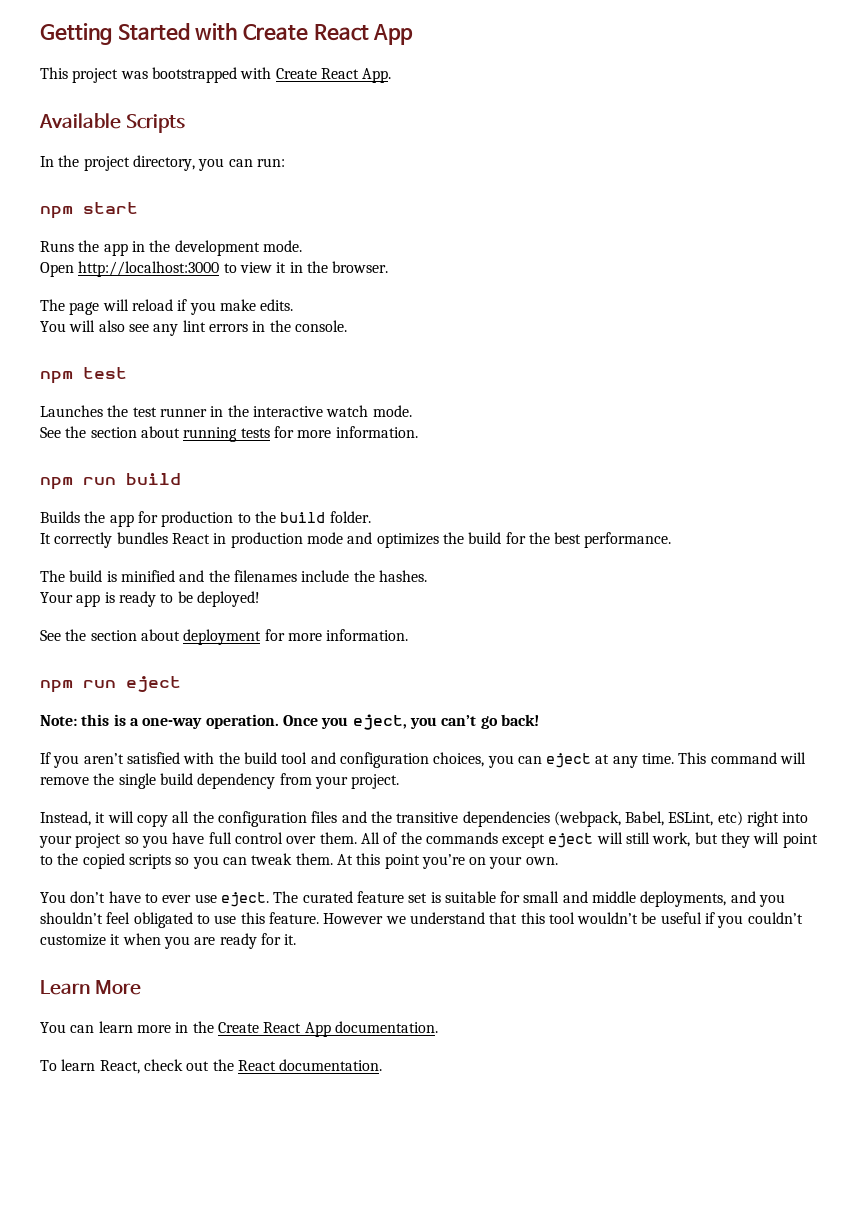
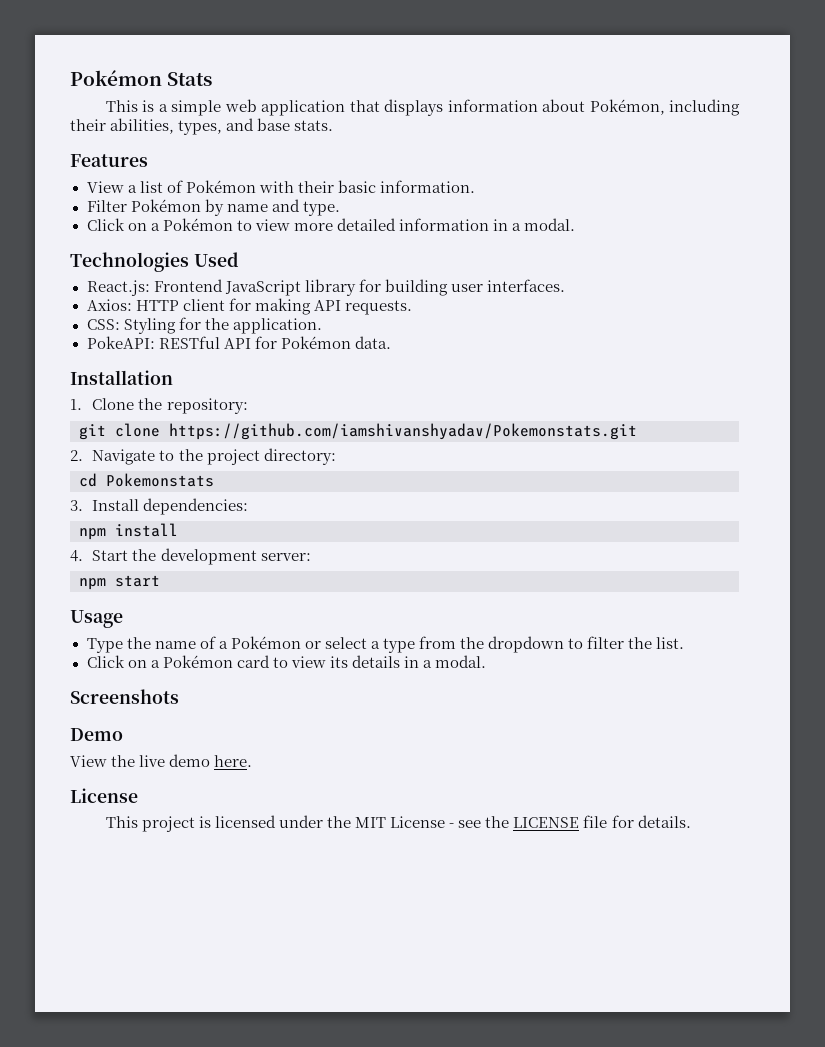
[40,23,414,45] [40,67,392,83] [39,113,186,133] [40,155,285,171] [40,202,138,219] [40,240,302,256] [40,261,389,277] [40,299,294,315] [40,320,347,336] [40,367,127,384] [40,405,412,417] [40,426,418,442] [40,473,181,490] [40,511,371,527] [40,532,672,548] [40,570,427,582] [40,591,260,607] [40,629,409,645] [40,676,181,693] [40,714,539,730] [40,752,807,768] [40,773,400,789] [40,811,809,827] [39,832,818,848] [40,853,558,869] [40,891,786,907] [40,912,803,928] [40,933,297,949] [40,980,142,995] [40,1021,438,1037] [40,1059,383,1074] Getting Started with Create React App // This project was bootstrapped with Create React App. // Available Scripts // In the project directory, you can run: // npm start // Runs the app in the development mode. // Open http://localhost:3000 to view it in the browser. // The page will reload if you make edits. // You will also see any lint errors in the console. // npm test // Launches the test runner in the interactive watch mode. // See the section about running tests for more information. // npm run build // Builds the app for production to the build folder. // It correctly bundles React in production mode and optimizes the build for the best performance. // The build is minified and the filenames include the hashes. // Your app is ready to be deployed! // See the section about deployment for more information. // npm run eject // Note: this is a one-way operation. Once you eject, you can’t go back! // If you aren’t satisfied with the build tool and configuration choices, you can eject at any time. This command will remove the single build dependency from your project. // Instead, it will copy all the configuration files and the transitive dependencies (webpack, Babel, ESLint, etc) right into your project so you have full control over them. All of the commands except eject will still work, but they will point to the copied scripts so you can tweak them. At this point you’re on your own. // You don’t have to ever use eject. The curated feature set is suitable for small and middle deployments, and you shouldn’t feel obligated to use this feature. However we understand that this tool wouldn’t be useful if you couldn’t customize it when you are ready for it. // Learn More // You can learn more in the Create React App documentation. // To learn React, check out the React documentation. -> [70,70,213,86] [105,99,740,116] [70,118,334,135] [70,154,148,167] [86,180,475,193] [86,199,340,216] [86,218,576,231] [70,252,239,272] [86,279,565,296] [86,298,412,315] [86,317,322,334] [86,336,391,349] [70,370,173,385] [70,398,248,414] [79,423,637,440] [70,448,336,465] [79,473,214,487] [70,498,249,515] [79,523,178,540] [70,548,311,565] [79,575,160,590] [70,610,123,628] [86,636,685,653] [86,655,487,668] [70,689,179,704] [70,728,123,741] [70,754,253,767] [70,788,138,803] [105,815,691,832] Pokémon Stats // This is a simple web application that displays information about Pokémon, including their abilities, types, and base stats. // Features // View a list of Pokémon with their basic information. // Filter Pokémon by name and type. // Click on a Pokémon to view more detailed information in a modal. // Technologies Used // React.js: Frontend JavaScript library for building user interfaces. // Axios: HTTP client for making API requests. // CSS: Styling for the application. // PokeAPI: RESTful API for Pokémon data. // Installation // 1. Clone the repository: // git clone https://github.com/iamshivanshyadav/Pokemonstats.git // 2. Navigate to the project directory: // cd Pokemonstats // 3. Install dependencies: // npm install // 4. Start the development server: // npm start // Usage // Type the name of a Pokémon or select a type from the dropdown to filter the list. // Click on a Pokémon card to view its details in a modal. // Screenshots // Demo // View the live demo here. // License // This project is licensed under the MIT License - see the LICENSE file for details.

